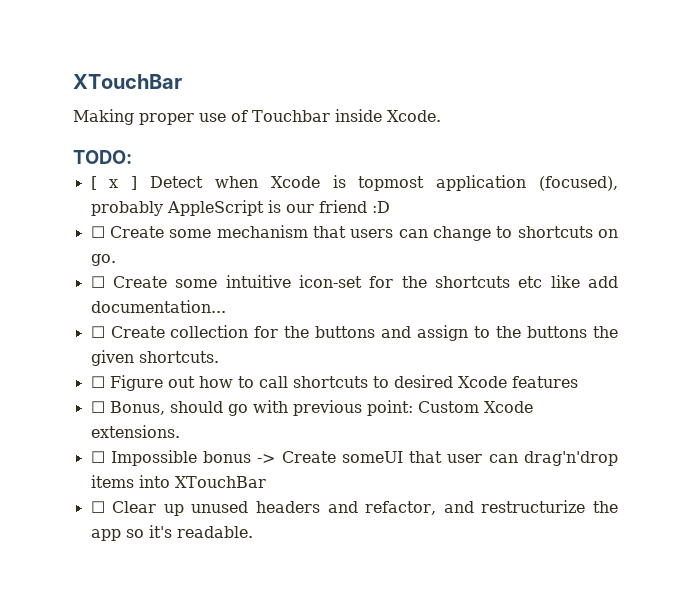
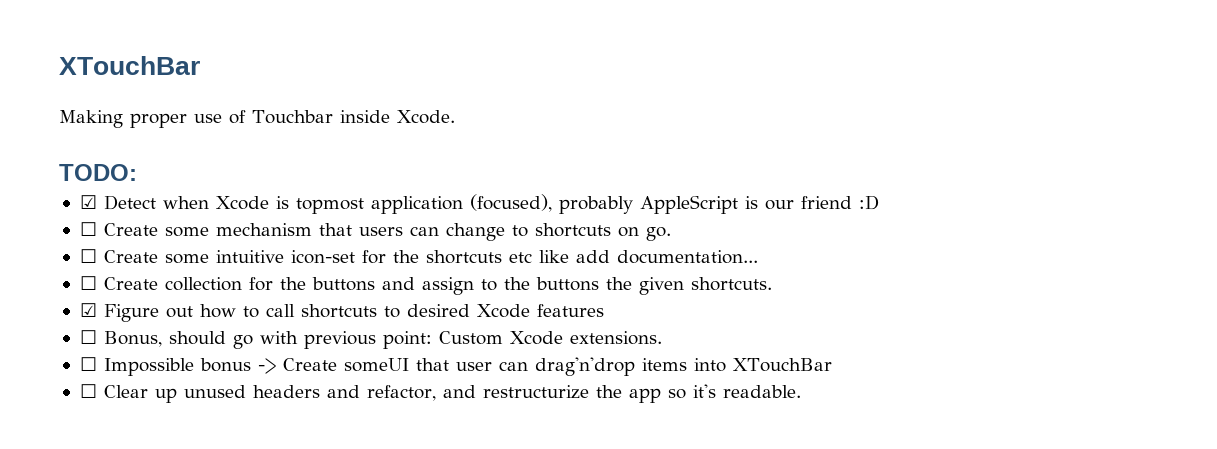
[90,176,138,190] [ x ] -> [79,195,97,209] ☑
[90,376,105,388] ☐ -> [79,303,97,317] ☑

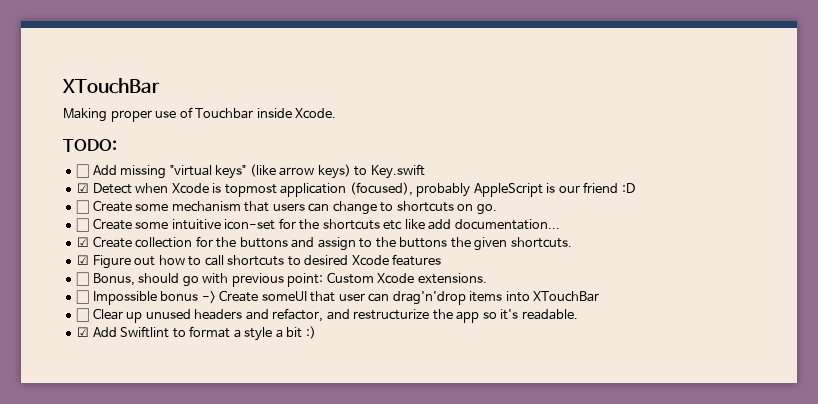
(137, 172) none -> [76,164,425,179] // ☐ Add missing "virtual keys" (like arrow keys) to Key.swift
[79,276,97,290] ☐ -> [77,237,90,247] ☑
(801, 391) none -> [77,326,316,341] // ☑ Add Swiftlint to format a style a bit :)

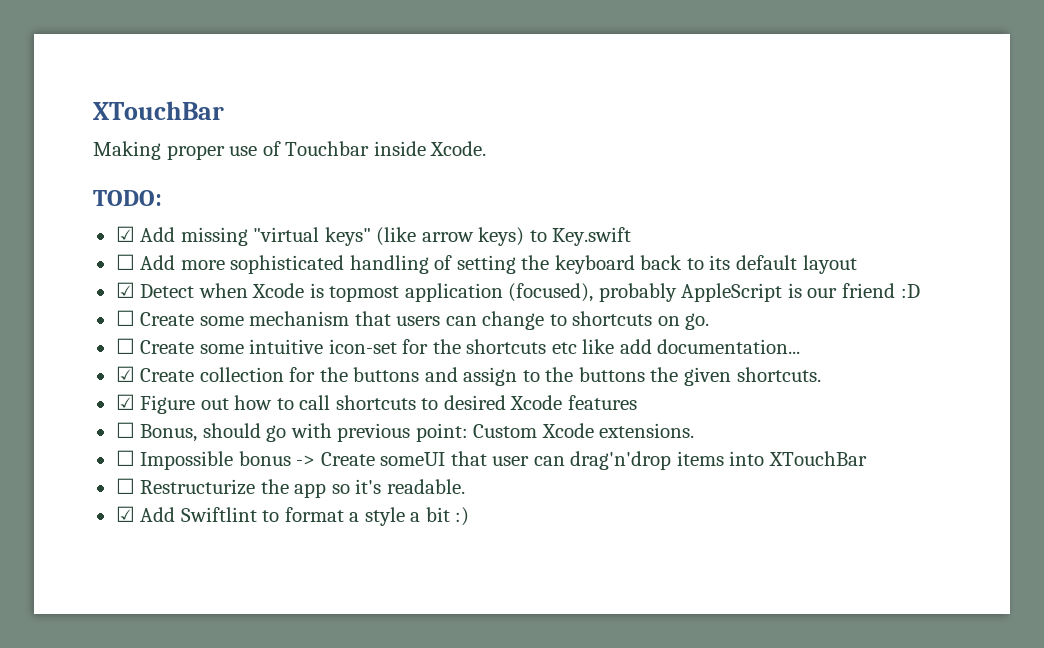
[76,164,90,178] ☐ -> [115,226,135,242] ☑
(425, 171) none -> [115,254,857,274] // ☐ Add more sophisticated handling of setting the keyboard back to its default layout
[92,308,430,323] Clear up unused headers and refactor, and restructurize -> [140,479,256,495] Restructurize

